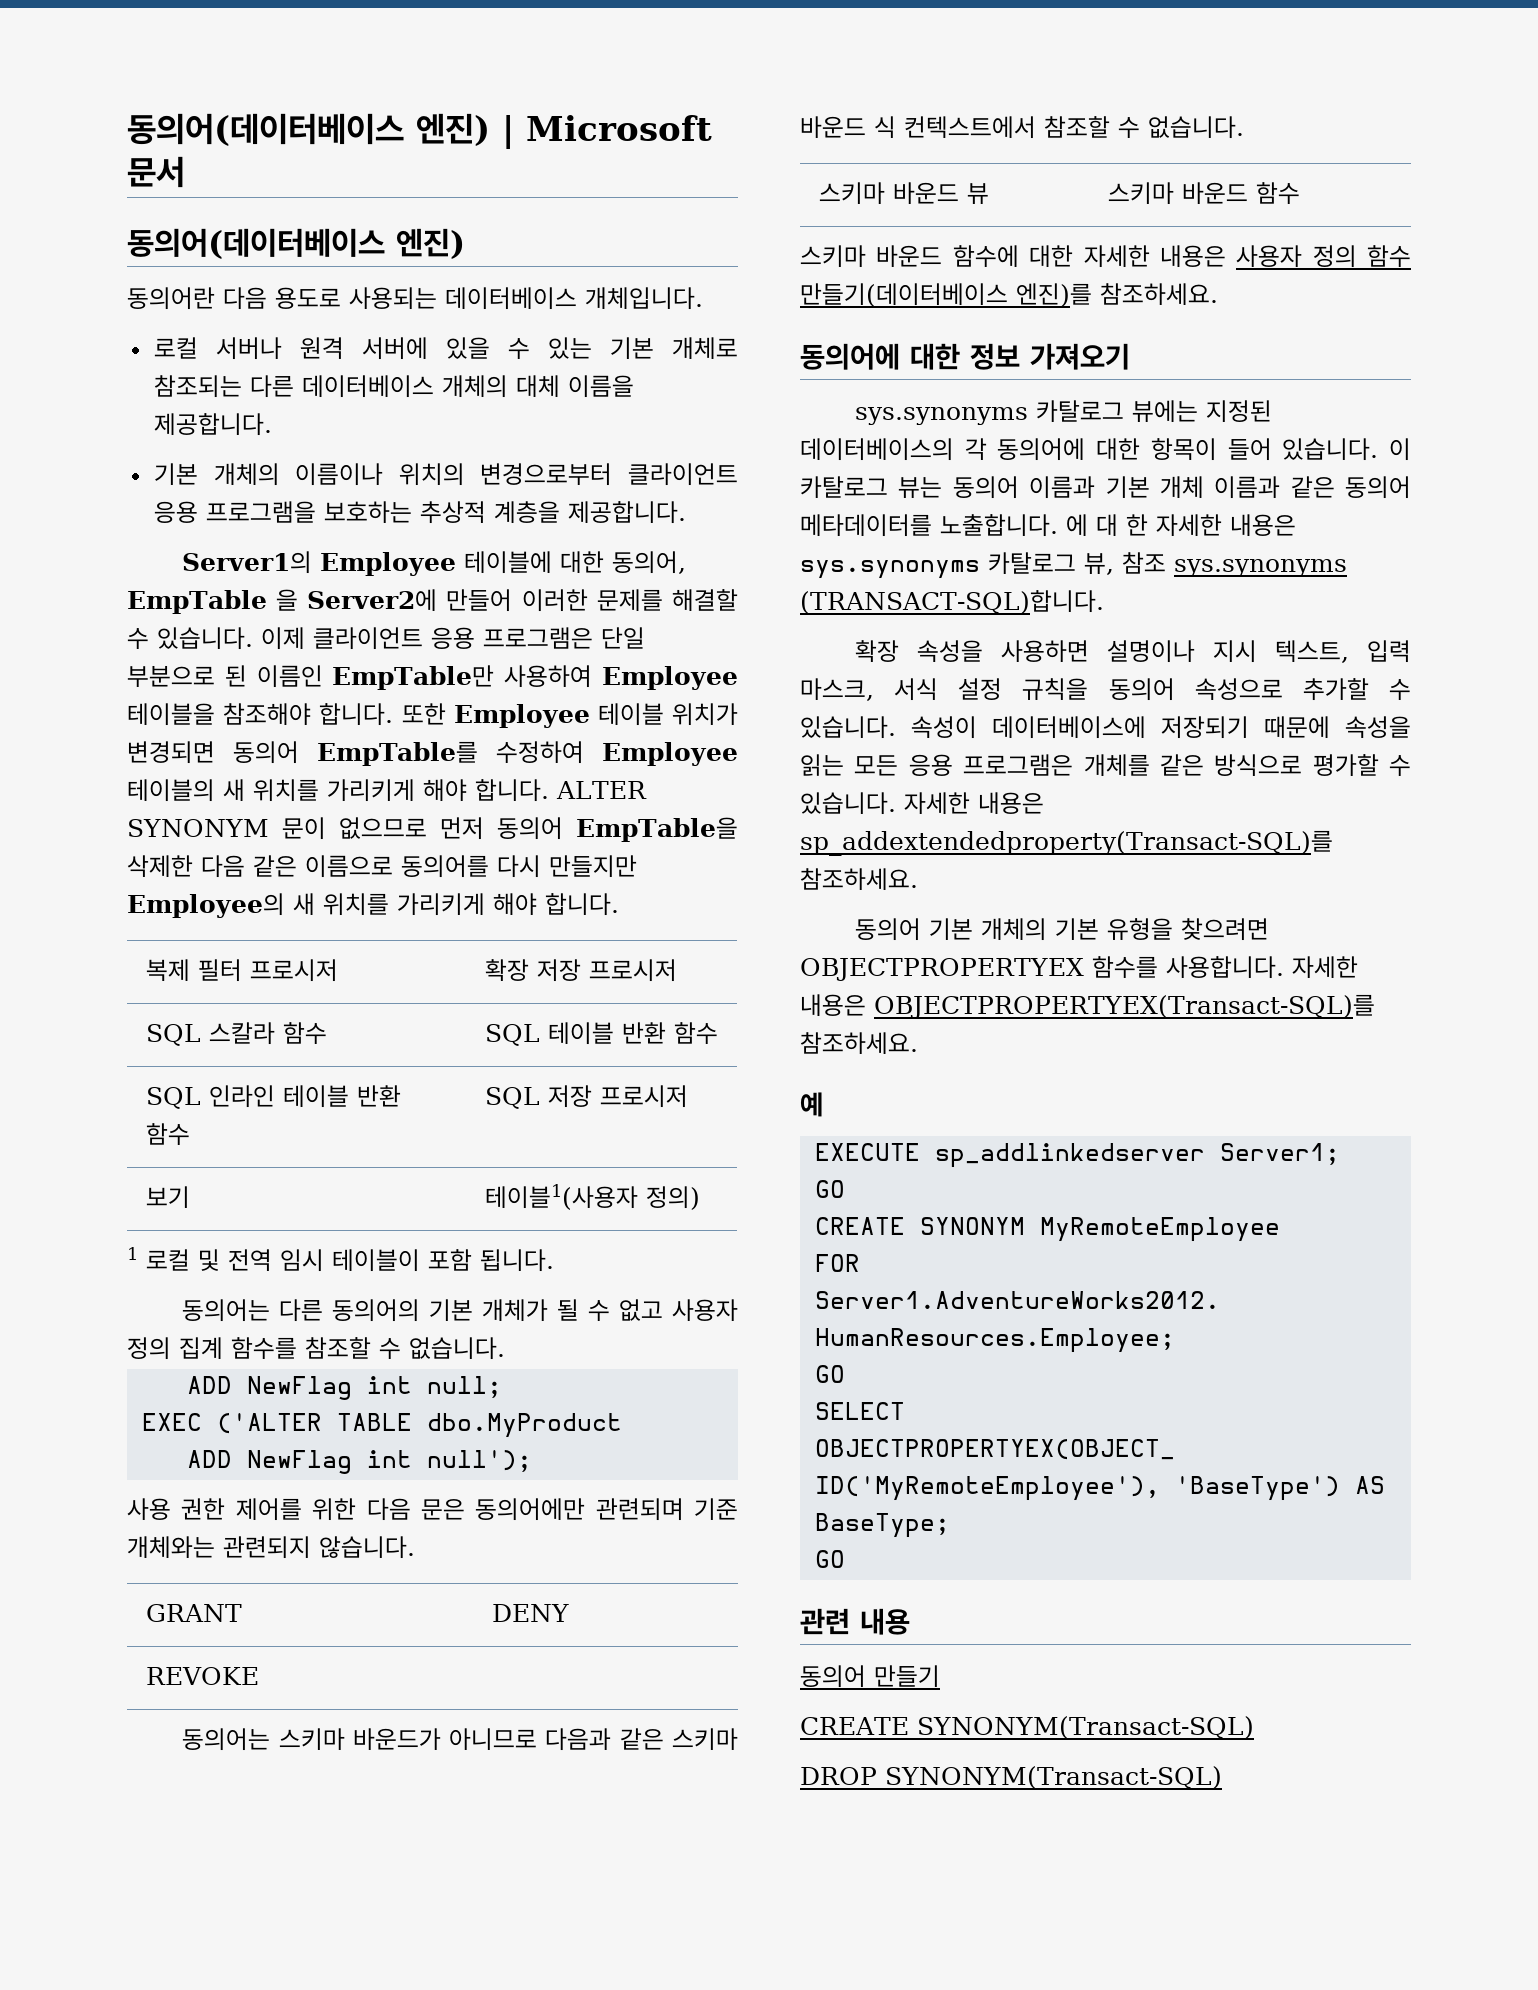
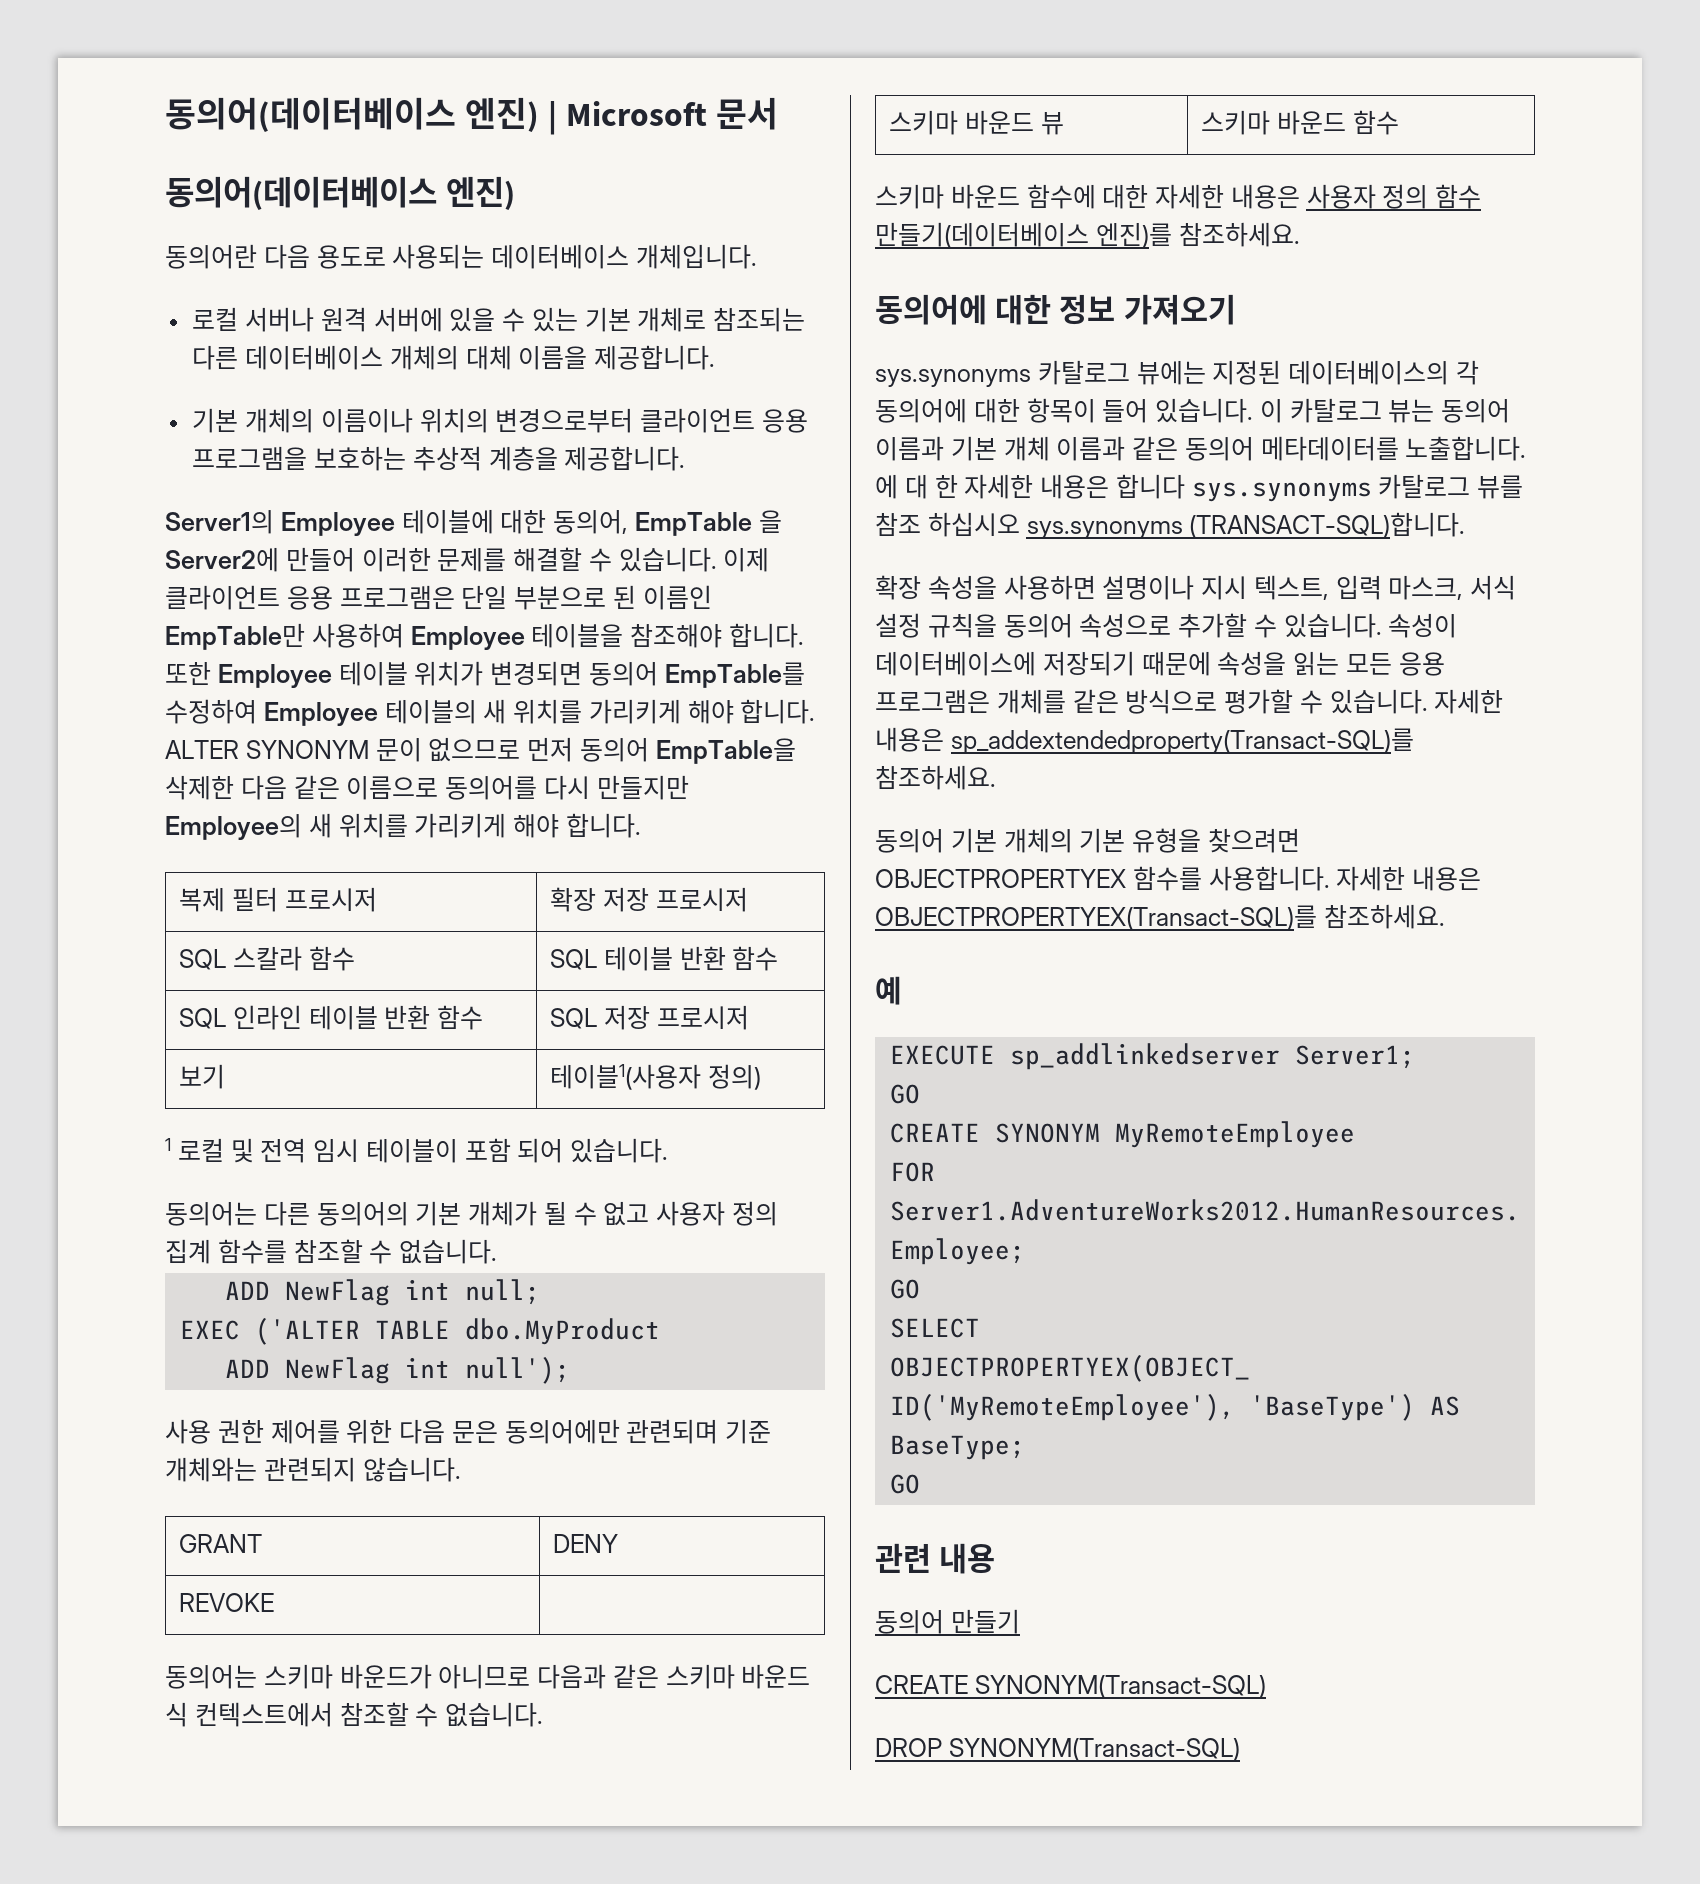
[480,1249,554,1272] 됩니다. -> [517,1138,668,1163] 되어 있습니다.
[800,552,1166,579] sys.synonyms 카탈로그 뷰, 참조 -> [1115,474,1523,502] [875,512,1020,537] 합니다 sys.synonyms 카탈로그 뷰를 참조 하십시오

